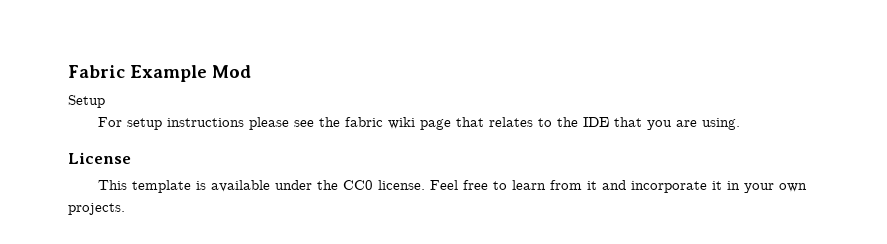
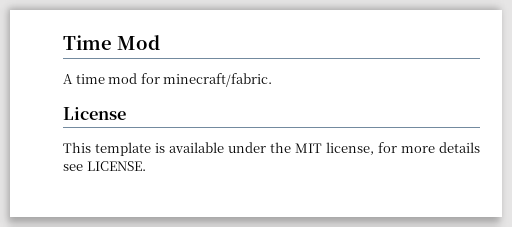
[68,65,207,82] Fabric Example -> [63,35,112,50] Time
[68,95,105,108] [98,117,741,130] Setup // For setup instructions please see the fabric wiki page that relates to the IDE that you are using. -> [63,73,273,87] A time mod for minecraft/fabric.
[343,180,808,193] [68,203,125,215] CC0 license. Feel free to learn from it and incorporate it in your own projects. -> [295,142,480,155] [63,161,146,171] MIT license, for more details see LICENSE.

